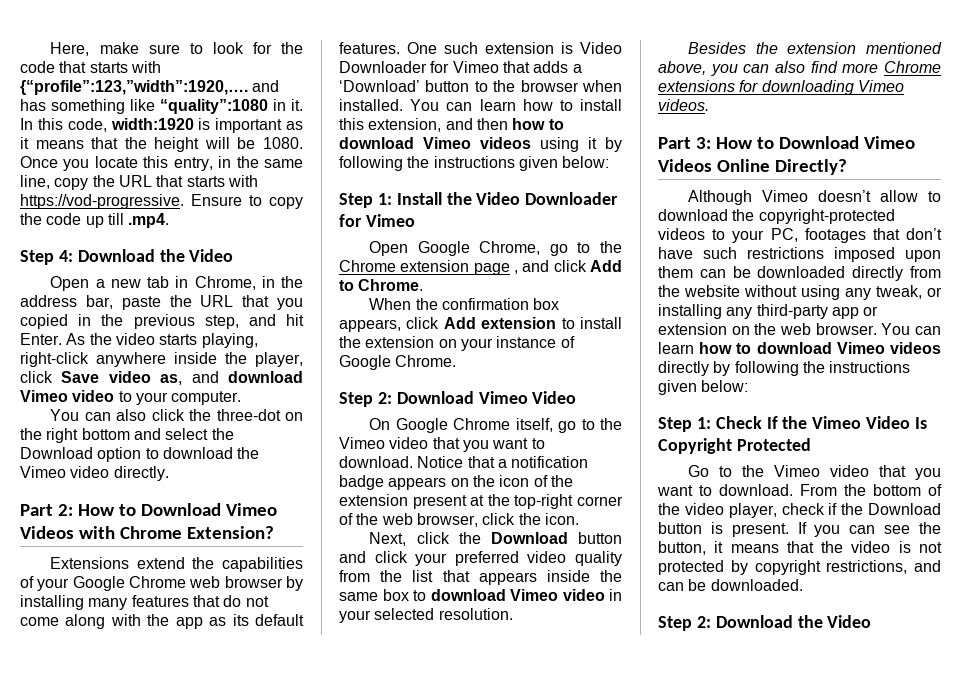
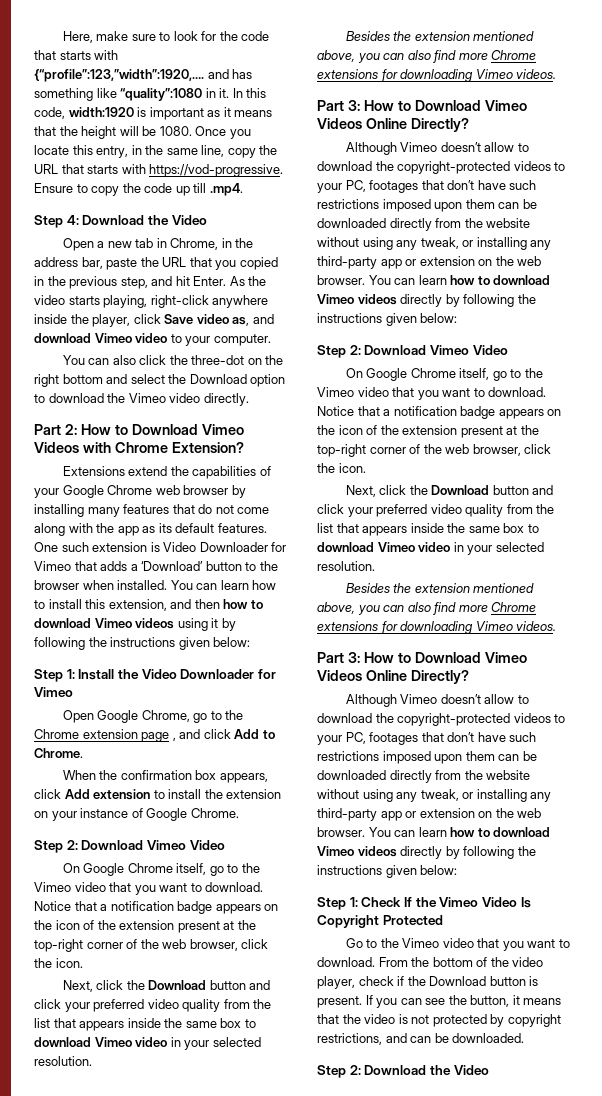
(749, 386) none -> [317,345,508,358] [345,368,543,381] [317,387,547,400] [317,406,562,419] [317,425,539,438] [317,444,552,457] [317,463,366,473] [345,485,554,497] [317,504,555,517] [317,523,539,536] [317,542,544,555] [317,561,375,571] [345,583,535,593] [317,602,537,615] [317,621,557,634] [317,652,527,663] [317,670,469,684] [345,694,529,707] [317,713,566,726] [317,732,537,745] [317,751,537,764] [317,770,531,783] [317,789,552,802] [317,808,542,821] [317,827,551,837] [317,846,536,859] [317,865,458,878] // Step 2: Download Vimeo Video // On Google Chrome itself, go to the Vimeo video that you want to download. Notice that a notification badge appears on the icon of the extension present at the top-right corner of the web browser, click the icon. // Next, click the Download button and click your preferred video quality from the list that appears inside the same box to download Vimeo video in your selected resolution. // Besides the extension mentioned above, you can also find more Chrome extensions for downloading Vimeo videos. // Part 3: How to Download Vimeo Videos Online Directly? // Although Vimeo doesn’t allow to download the copyright-protected videos to your PC, footages that don’t have such restrictions imposed upon them can be downloaded directly from the website without using any tweak, or installing any third-party app or extension on the web browser. You can learn how to download Vimeo videos directly by following the instructions given below:

